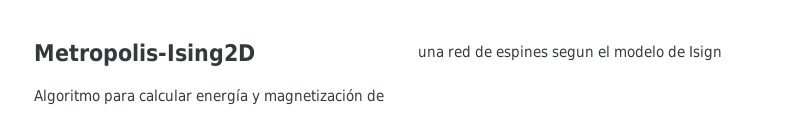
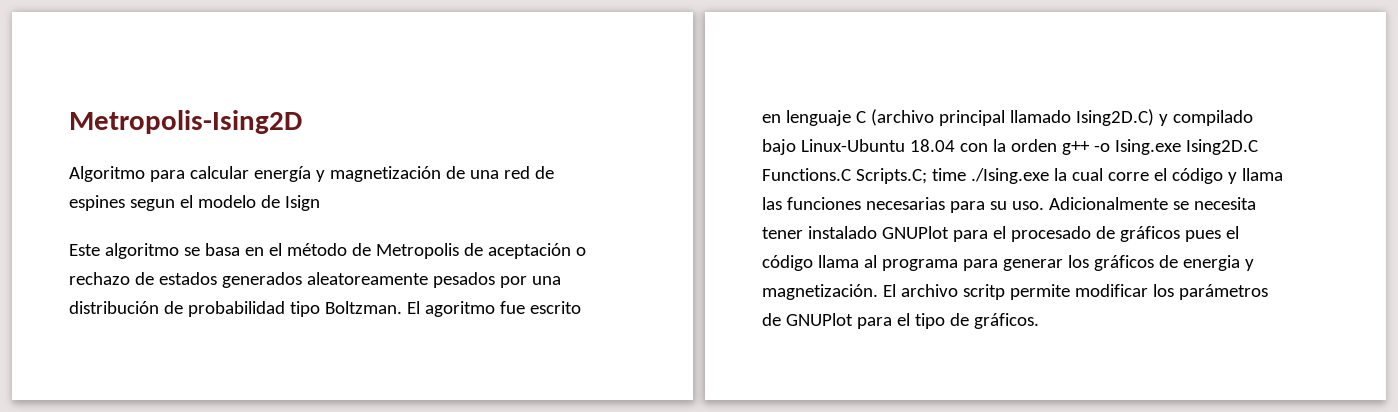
(722, 53) none -> [69,243,586,259] [69,272,561,288] [69,301,581,317] [762,109,1253,126] [762,139,1258,155] [762,168,1283,184] [762,197,1256,213] [762,226,1239,242] [762,255,1254,271] [762,284,1268,300] [762,313,1039,329] // Este algoritmo se basa en el método de Metropolis de aceptación o rechazo de estados generados aleatoreamente pesados por una distribución de probabilidad tipo Boltzman. El agoritmo fue escrito en lenguaje C (archivo principal llamado Ising2D.C) y compilado bajo Linux-Ubuntu 18.04 con la orden g++ -o Ising.exe Ising2D.C Functions.C Scripts.C; time ./Ising.exe la cual corre el código y llama las funciones necesarias para su uso. Adicionalmente se necesita tener instalado GNUPlot para el procesado de gráficos pues el código llama al programa para generar los gráficos de energia y magnetización. El archivo scritp permite modificar los parámetros de GNUPlot para el tipo de gráficos.

